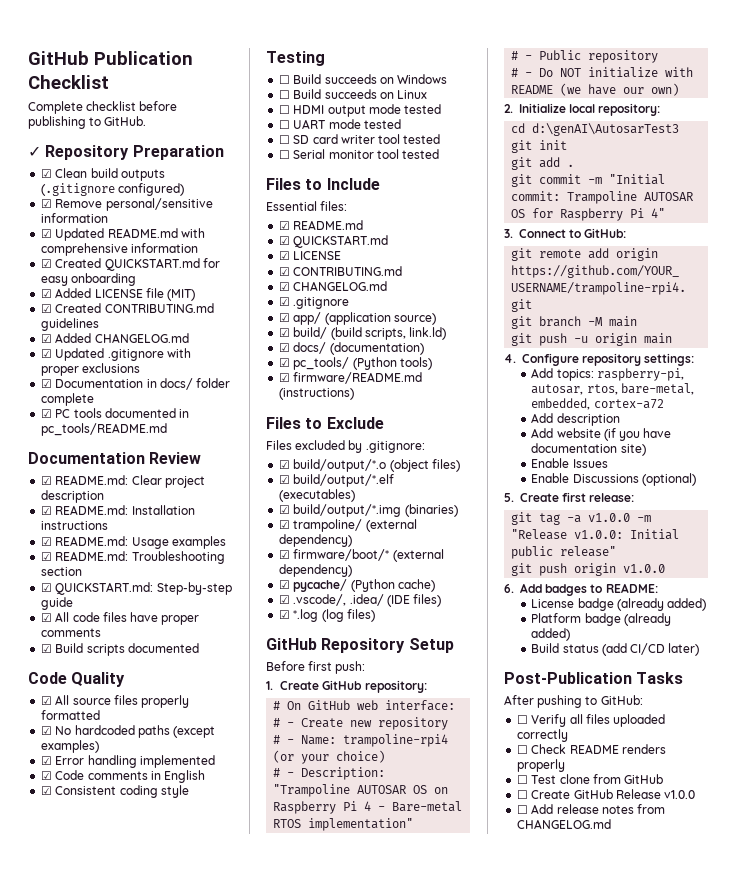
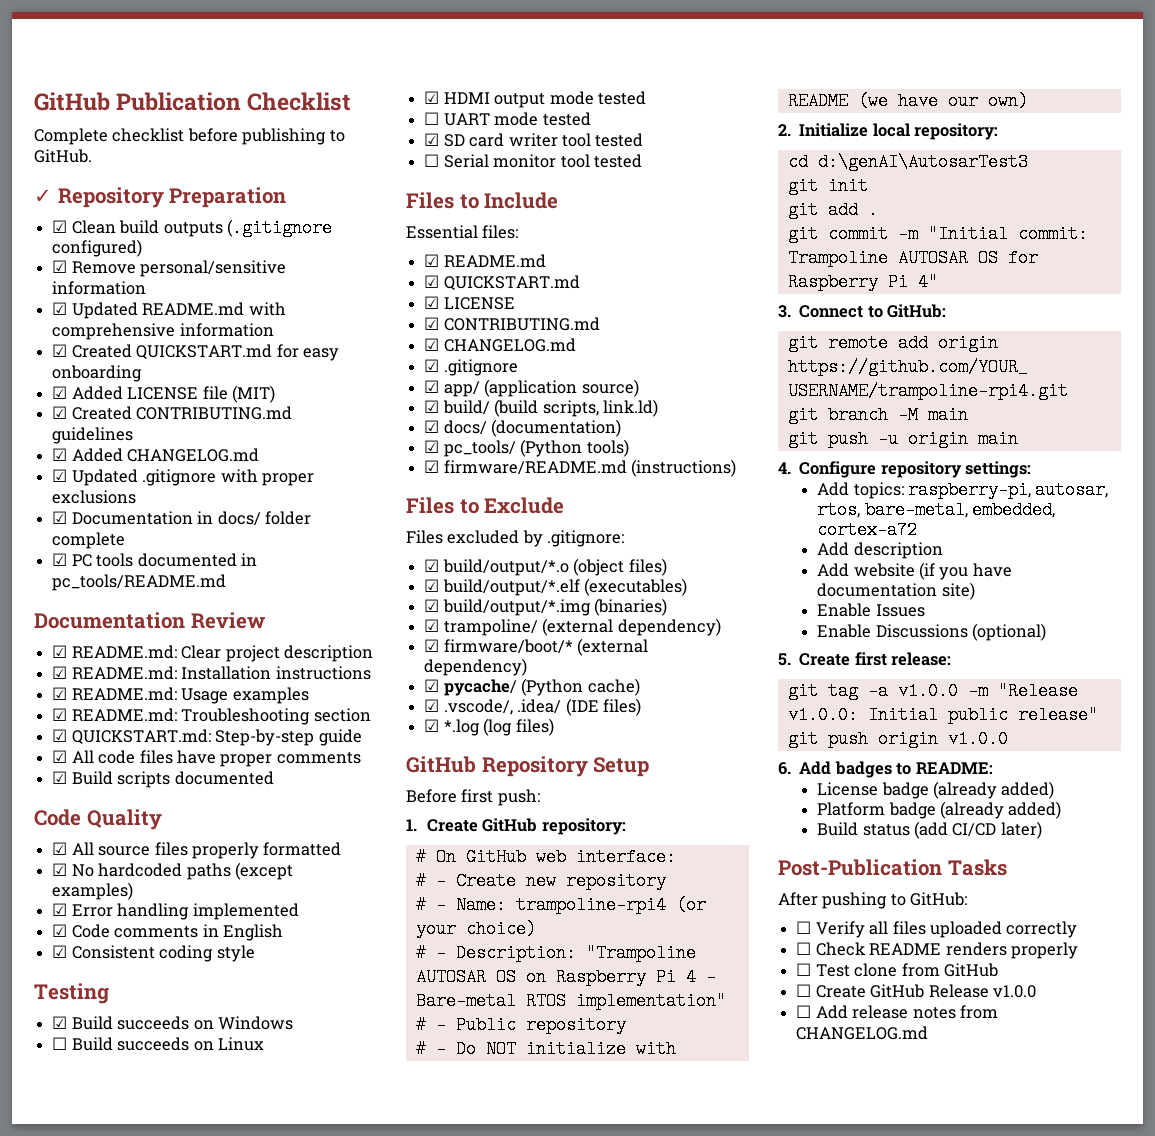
[279,75,291,84] ☐ -> [52,1016,68,1029] ☑
[279,105,291,114] ☐ -> [424,91,440,104] ☑
[279,135,291,144] ☐ -> [424,133,440,146] ☑

